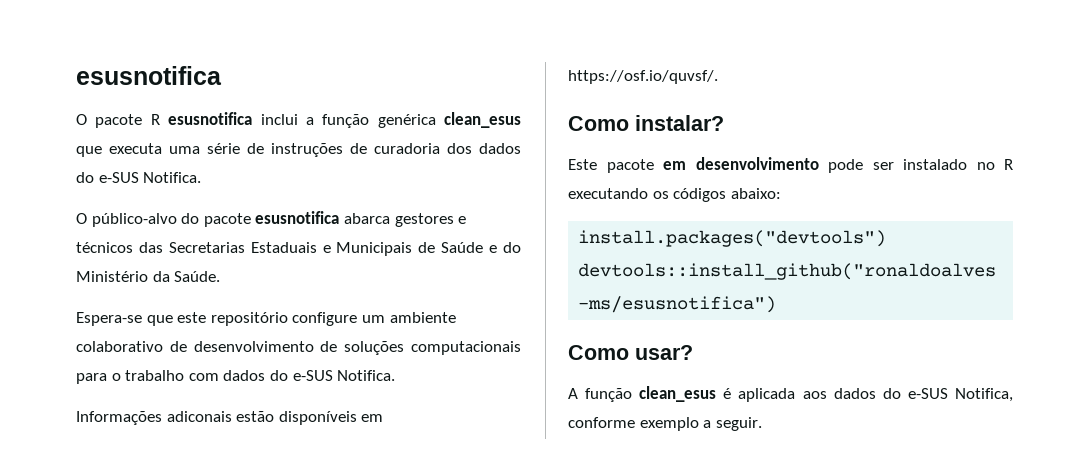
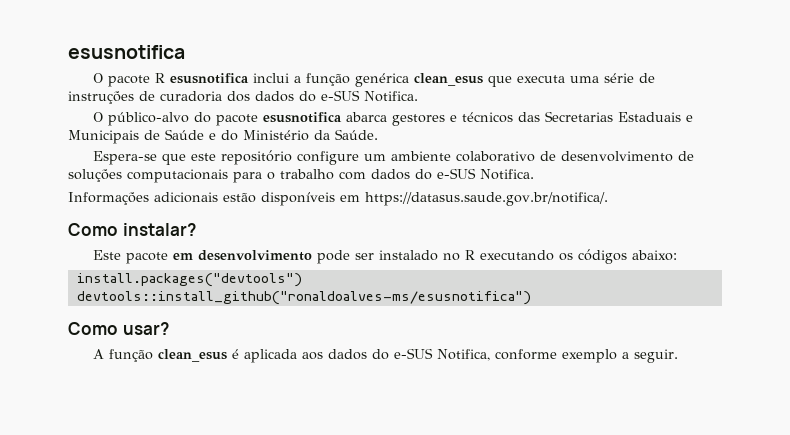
[166,411,232,422] adiconais -> [154,192,218,203] adicionais
[568,70,718,84] https://osf.io/quvsf/. -> [365,192,608,206] https://datasus.saude.gov.br/notifica/.

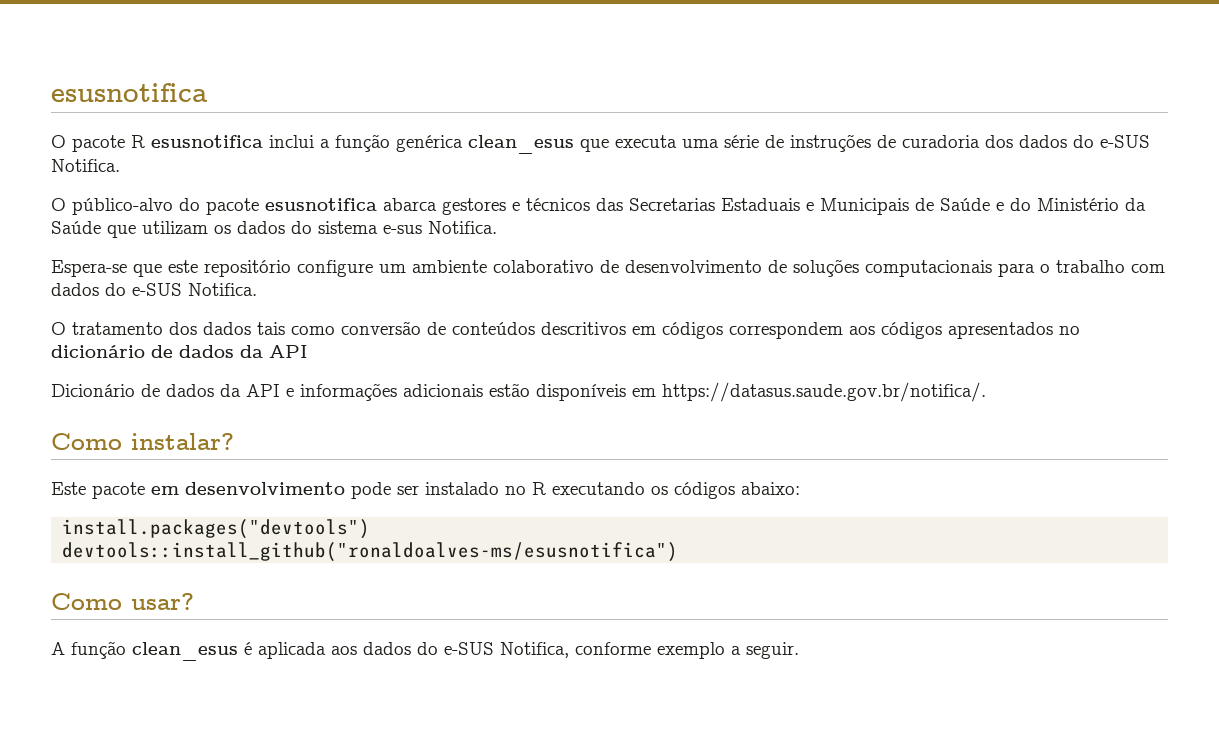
[335,129,378,140] Saúde. -> [51,221,497,238] Saúde que utilizam os dados do sistema e-sus Notifica.
[68,192,149,205] Informações -> [51,321,1080,339] [51,345,308,358] [51,383,397,401] O tratamento dos dados tais como conversão de conteúdos descritivos em códigos correspondem aos códigos apresentados no dicionário de dados da API // Dicionário de dados da API e informações

